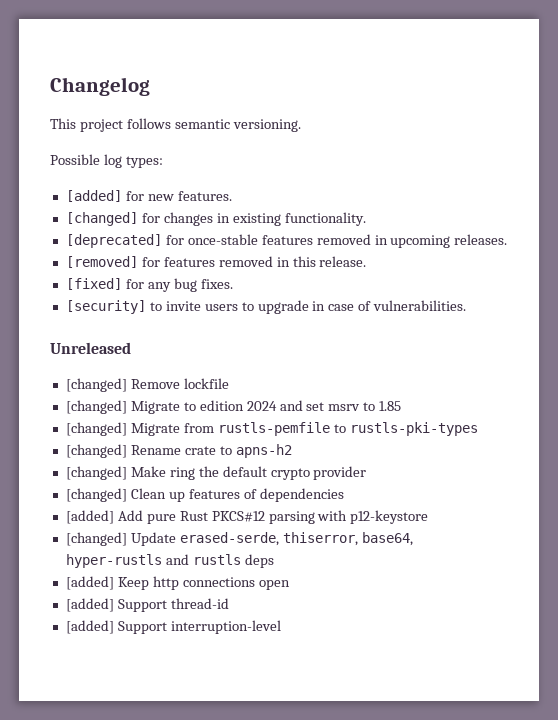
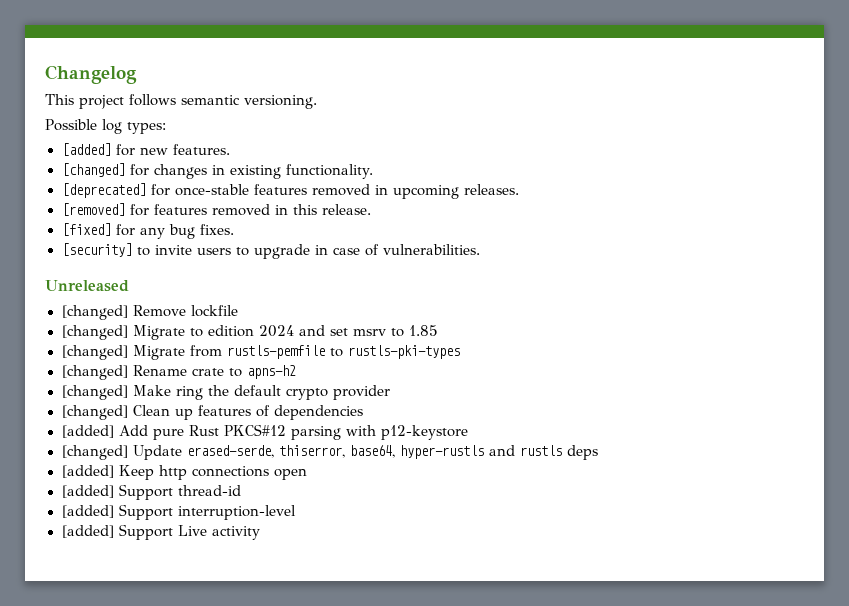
(281, 627) none -> [61,524,260,540] // [added] Support Live activity

